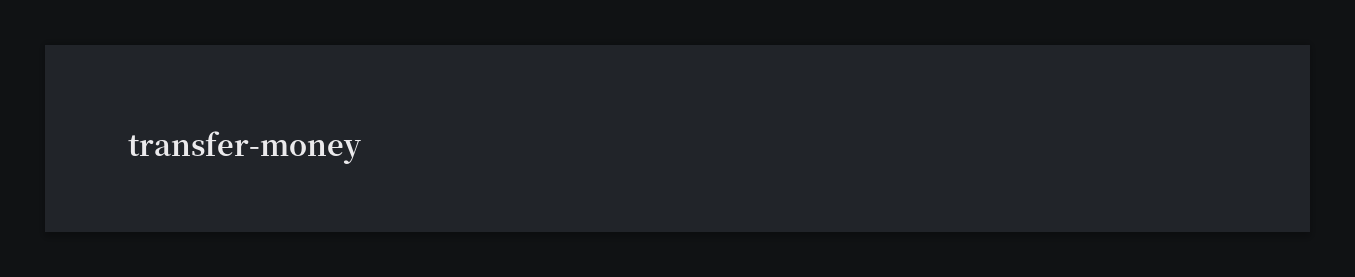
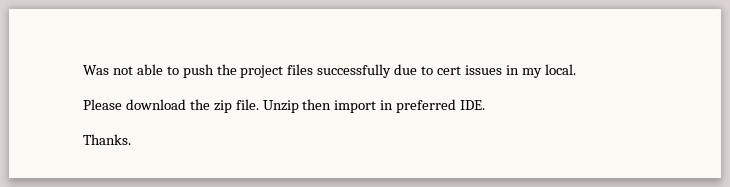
[128,131,361,164] transfer-money -> [83,64,576,78] [83,99,486,113] [83,134,131,145] Was not able to push the project files successfully due to cert issues in my local. // Please download the zip file. Unzip then import in preferred IDE. // Thanks.

